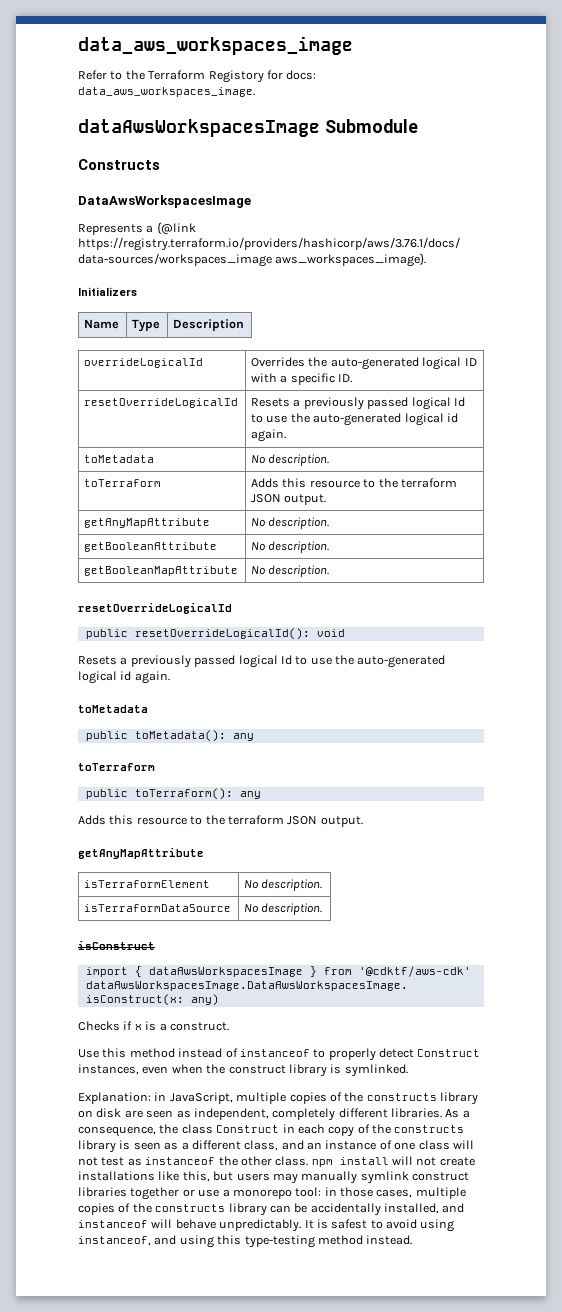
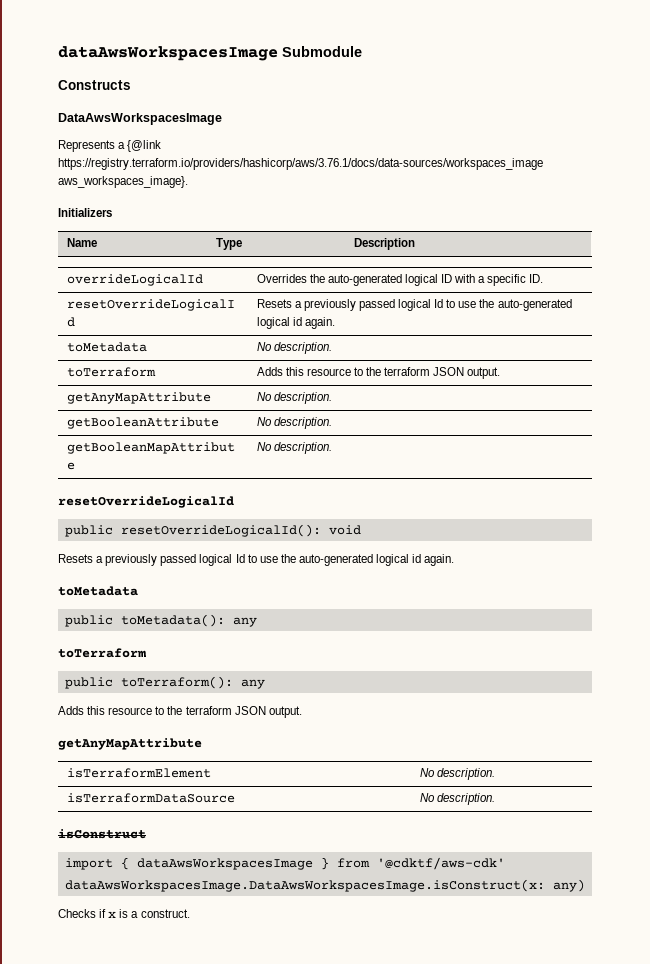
[78,36,353,55] [78,70,317,83] [78,87,255,97] data_aws_workspaces_image // Refer to the Terraform Registory for docs: data_aws_workspaces_image. // -> (58, 53) none
[78,1048,481,1061] [78,1064,408,1077] [78,1092,478,1105] [78,1108,470,1121] [78,1124,465,1137] [78,1140,474,1153] [78,1156,475,1167] [78,1171,469,1184] [78,1187,466,1200] [78,1203,465,1216] [78,1219,455,1232] [78,1235,413,1248] // Use this method instead of instanceof to properly detect Construct instances, even when the construct library is symlinked. // Explanation: in JavaScript, multiple copies of the constructs library on disk are seen as independent, completely different libraries. As a consequence, the class Construct in each copy of the constructs library is seen as a different class, and an instance of one class will not test as instanceof the other class. npm install will not create installations like this, but users may manually symlink construct libraries together or use a monorepo tool: in those cases, multiple copies of the constructs library can be accidentally installed, and instanceof will behave unpredictably. It is safest to avoid using instanceof, and using this type-testing method instead. -> (190, 913) none

